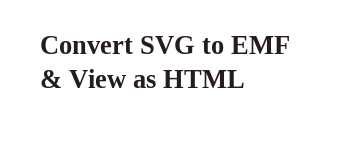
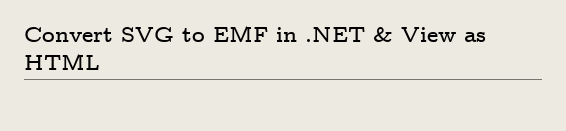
(291, 45) none -> [276,27,365,42] in .NET

